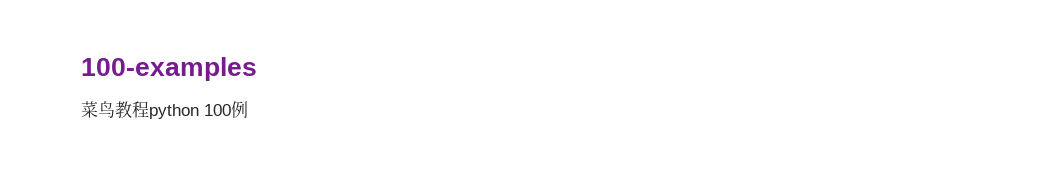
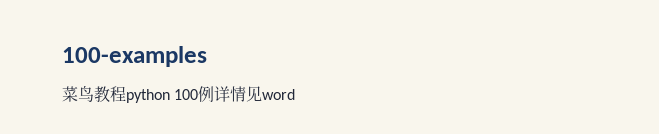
(248, 109) none -> [214,86,296,102] 详情见word

